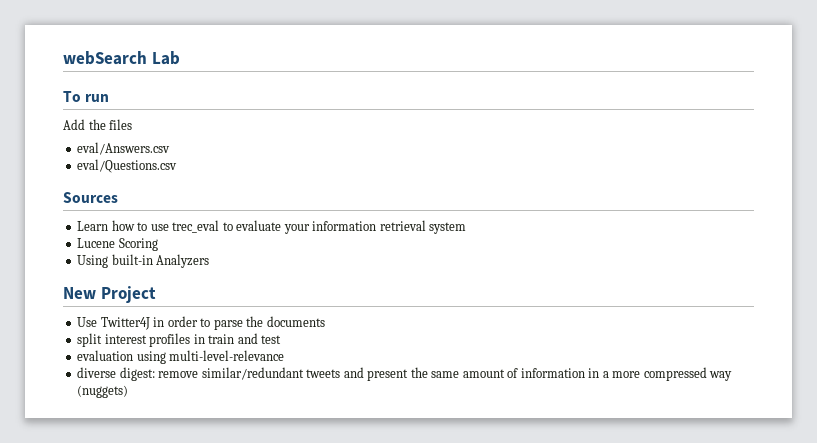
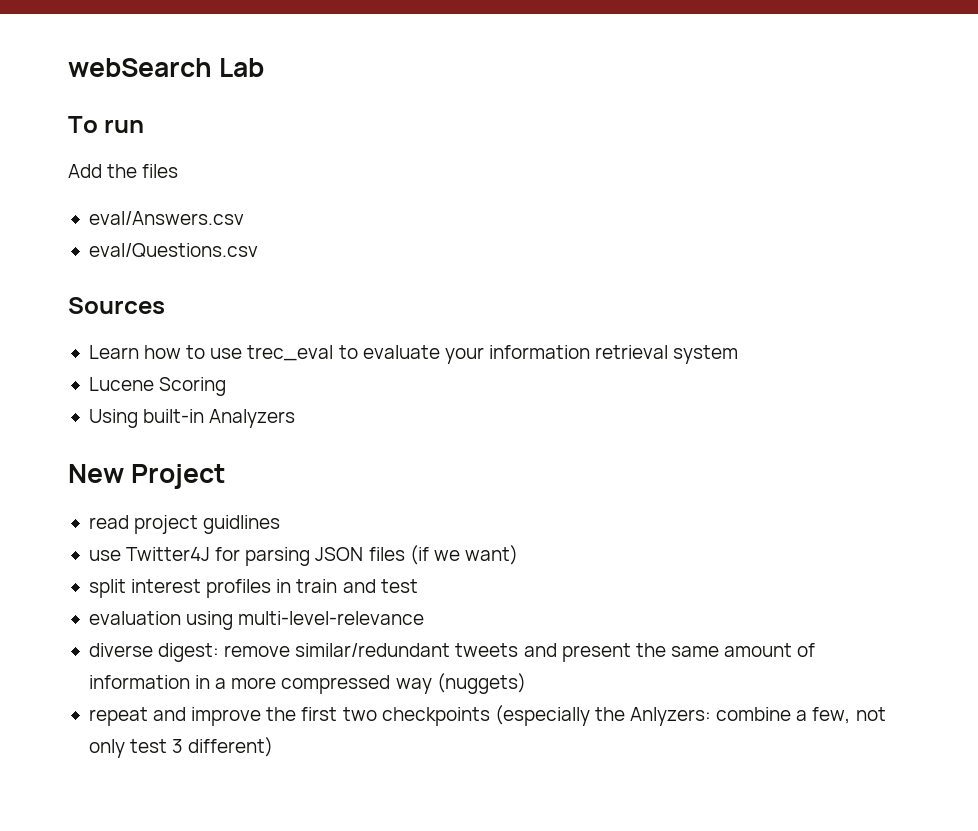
[77,316,325,330] Use Twitter4J in order to parse the documents -> [88,515,281,534] [88,545,518,566] read project guidlines // use Twitter4J for parsing JSON files (if we want)
(129, 391) none -> [88,705,886,726] [88,737,274,758] // repeat and improve the first two checkpoints (especially the Anlyzers: combine a few, not only test 3 different)

